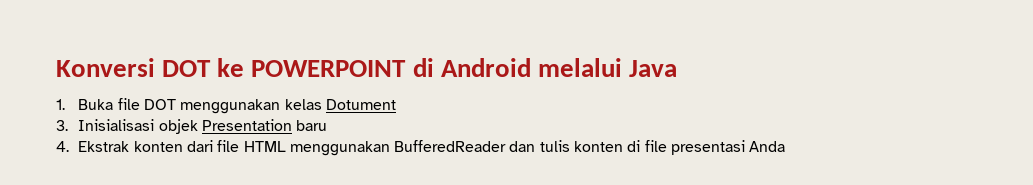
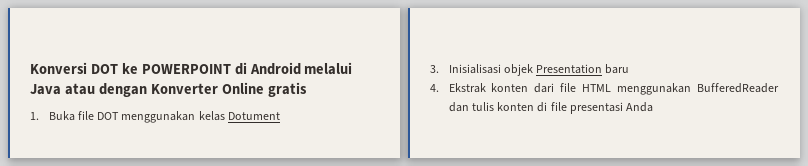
(678, 68) none -> [64,82,307,97] atau dengan Konverter Online gratis

